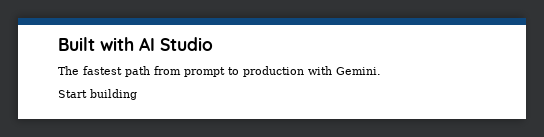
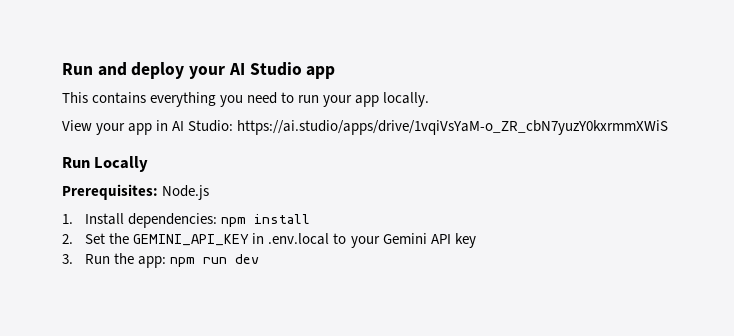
[58,37,213,51] [58,66,381,77] [58,89,137,100] Built with AI Studio // The fastest path from prompt to production with Gemini. // Start building -> [62,62,336,79] [62,92,430,107] [62,120,669,135] [62,156,149,172] [62,184,210,200] [62,213,311,228] [62,233,476,248] [62,253,260,268] Run and deploy your AI Studio app // This contains everything you need to run your app locally. // View your app in AI Studio: https://ai.studio/apps/drive/1vqiVsYaM-o_ZR_cbN7yuzY0kxrmmXWiS // Run Locally // Prerequisites: Node.js // 1. Install dependencies: npm install // 2. Set the GEMINI_API_KEY in .env.local to your Gemini API key // 3. Run the app: npm run dev

